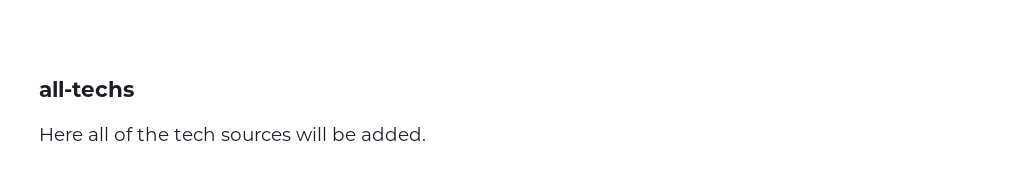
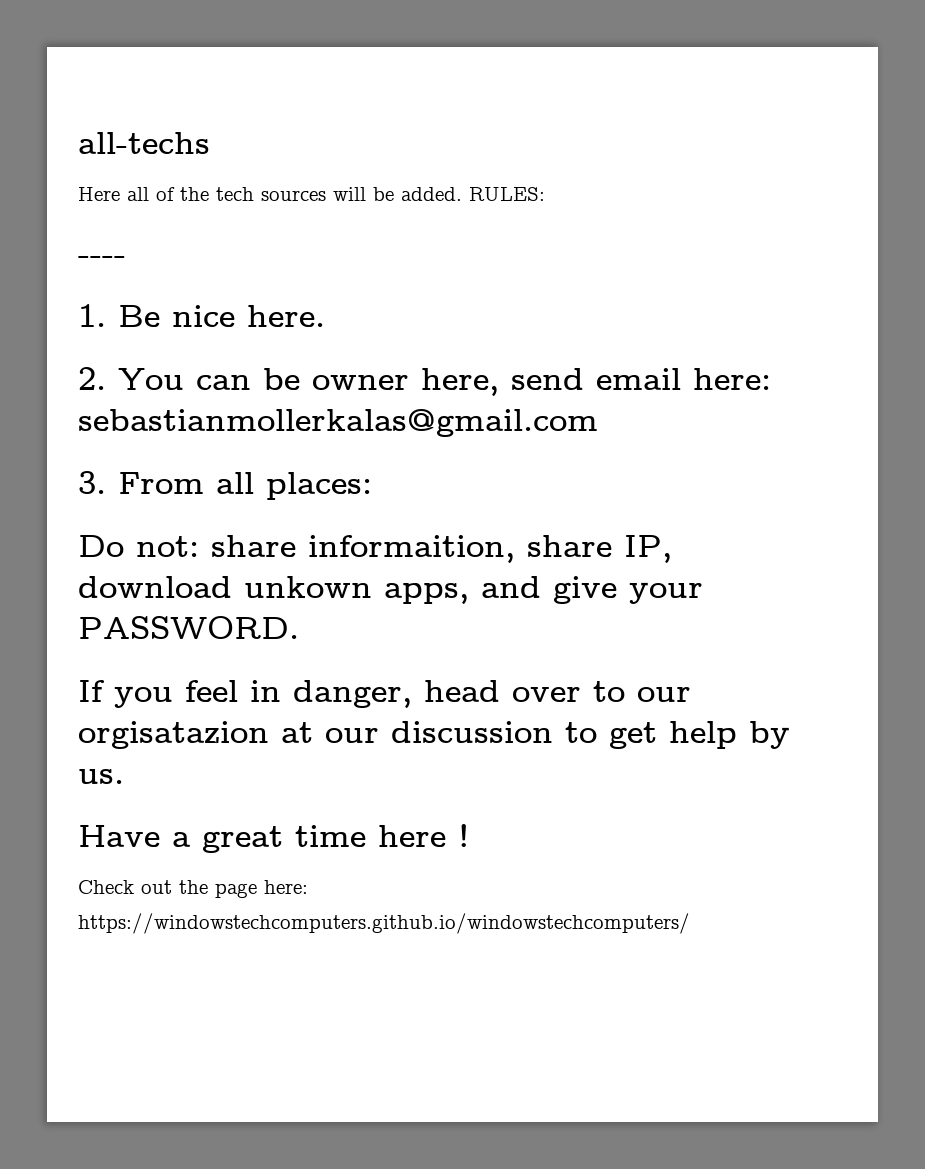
(426, 134) none -> [469,187,545,201] [78,256,126,264] [78,304,325,327] [78,367,771,396] [78,409,598,437] [78,471,372,500] [78,535,672,563] [78,576,703,604] [78,616,299,639] [78,680,691,708] [78,721,790,749] [78,769,124,784] [78,824,470,853] [78,880,308,898] [78,913,690,934] RULES: // ---- // 1. Be nice here. // 2. You can be owner here, send email here: sebastianmollerkalas@gmail.com // 3. From all places: // Do not: share informaition, share IP, download unkown apps, and give your PASSWORD. // If you feel in danger, head over to our orgisatazion at our discussion to get help by us. // Have a great time here ! // Check out the page here: https://windowstechcomputers.github.io/windowstechcomputers/

